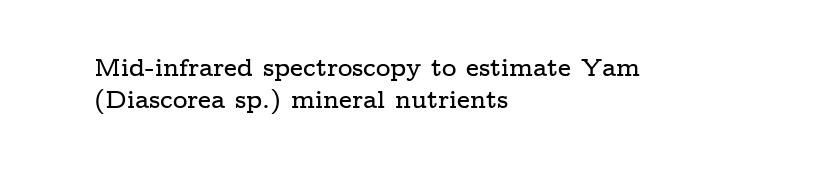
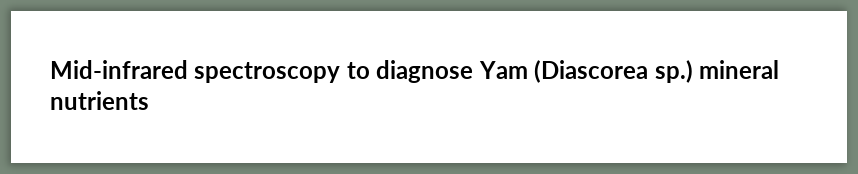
[466,59,571,76] estimate -> [376,60,474,83] diagnose

